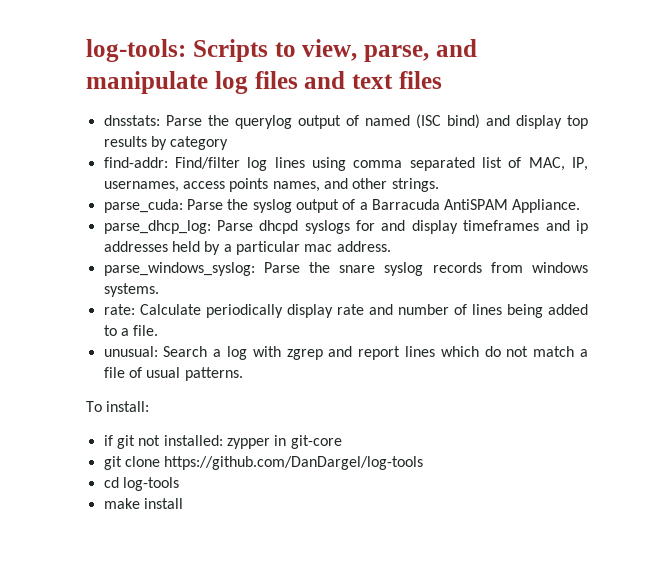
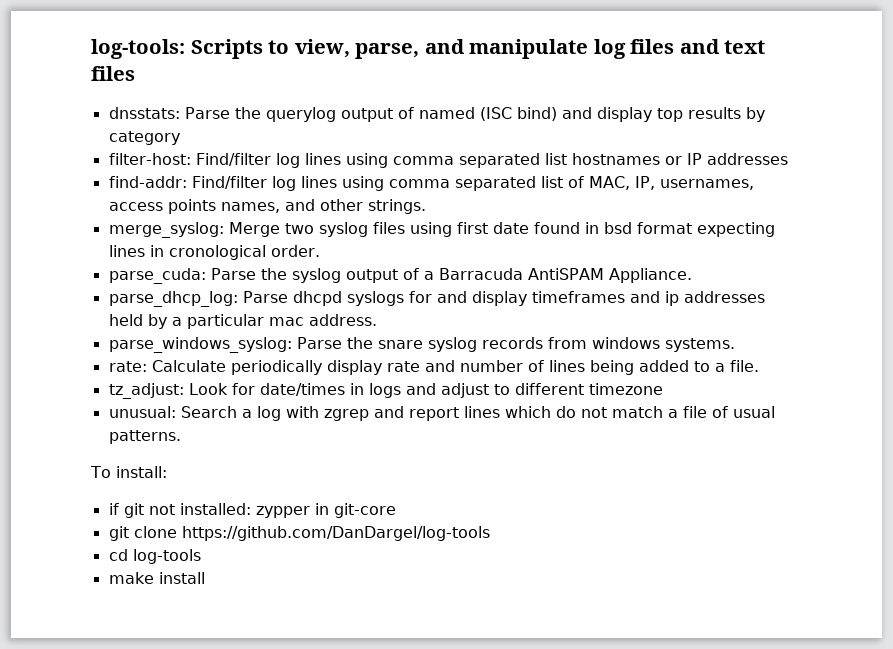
(229, 143) none -> [108,153,788,168] // filter-host: Find/filter log lines using comma separated list hostnames or IP addresses
(439, 185) none -> [108,222,775,238] [108,245,320,260] // merge_syslog: Merge two syslog files using first date found in bsd format expecting lines in cronological order.
(159, 330) none -> [108,383,663,399] // tz_adjust: Look for date/times in logs and adjust to different timezone

